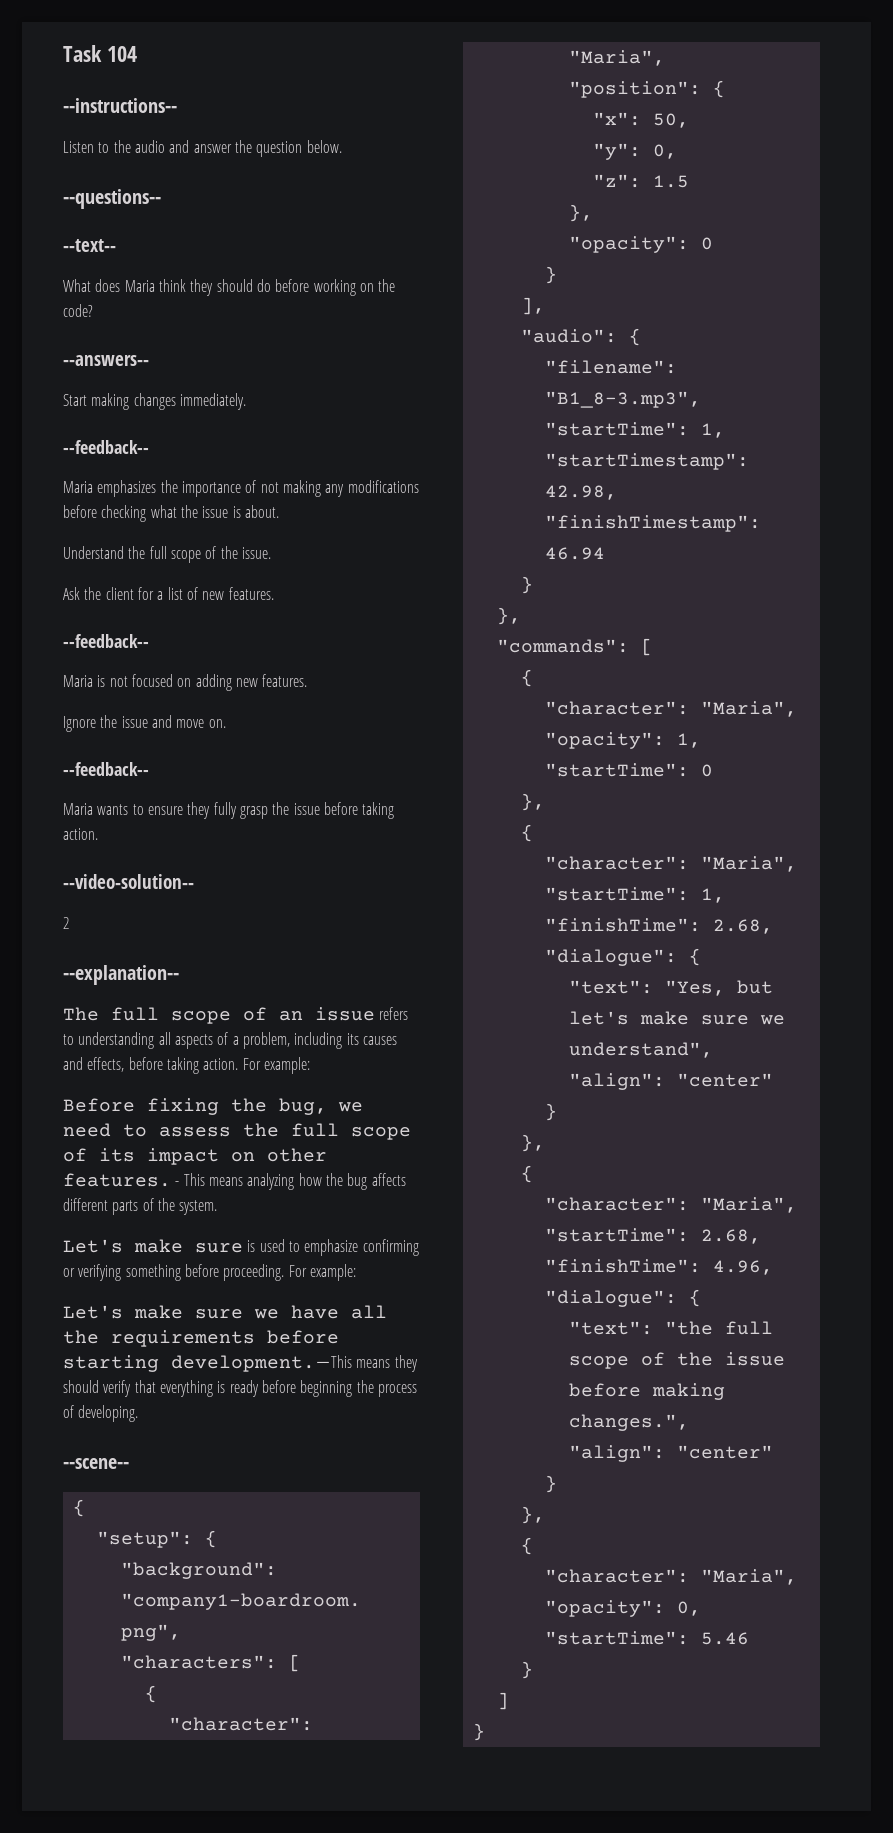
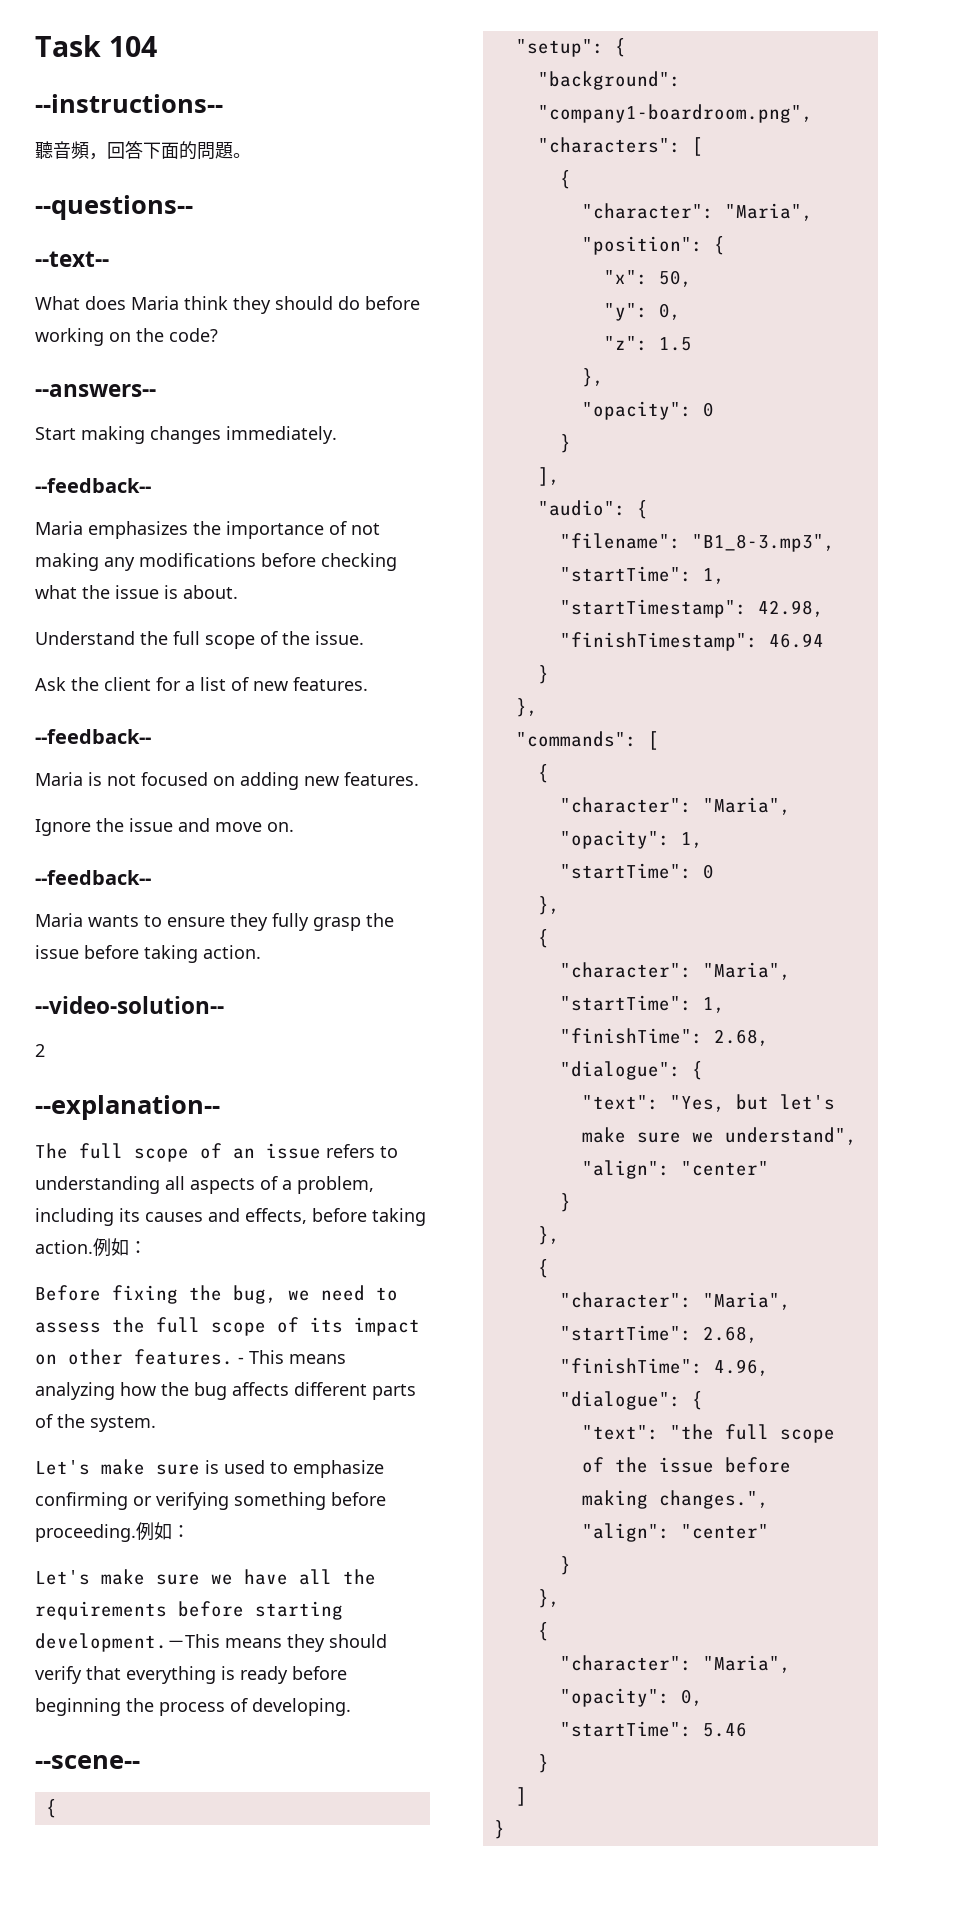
[63,140,342,157] Listen to the audio and answer the question below. -> [35,141,251,160] 聽音頻，回答下面的問題。
[242,1057,310,1074] For example: -> [93,1238,147,1257] 例如：
[288,1264,356,1281] For example: -> [136,1522,190,1541] 例如：

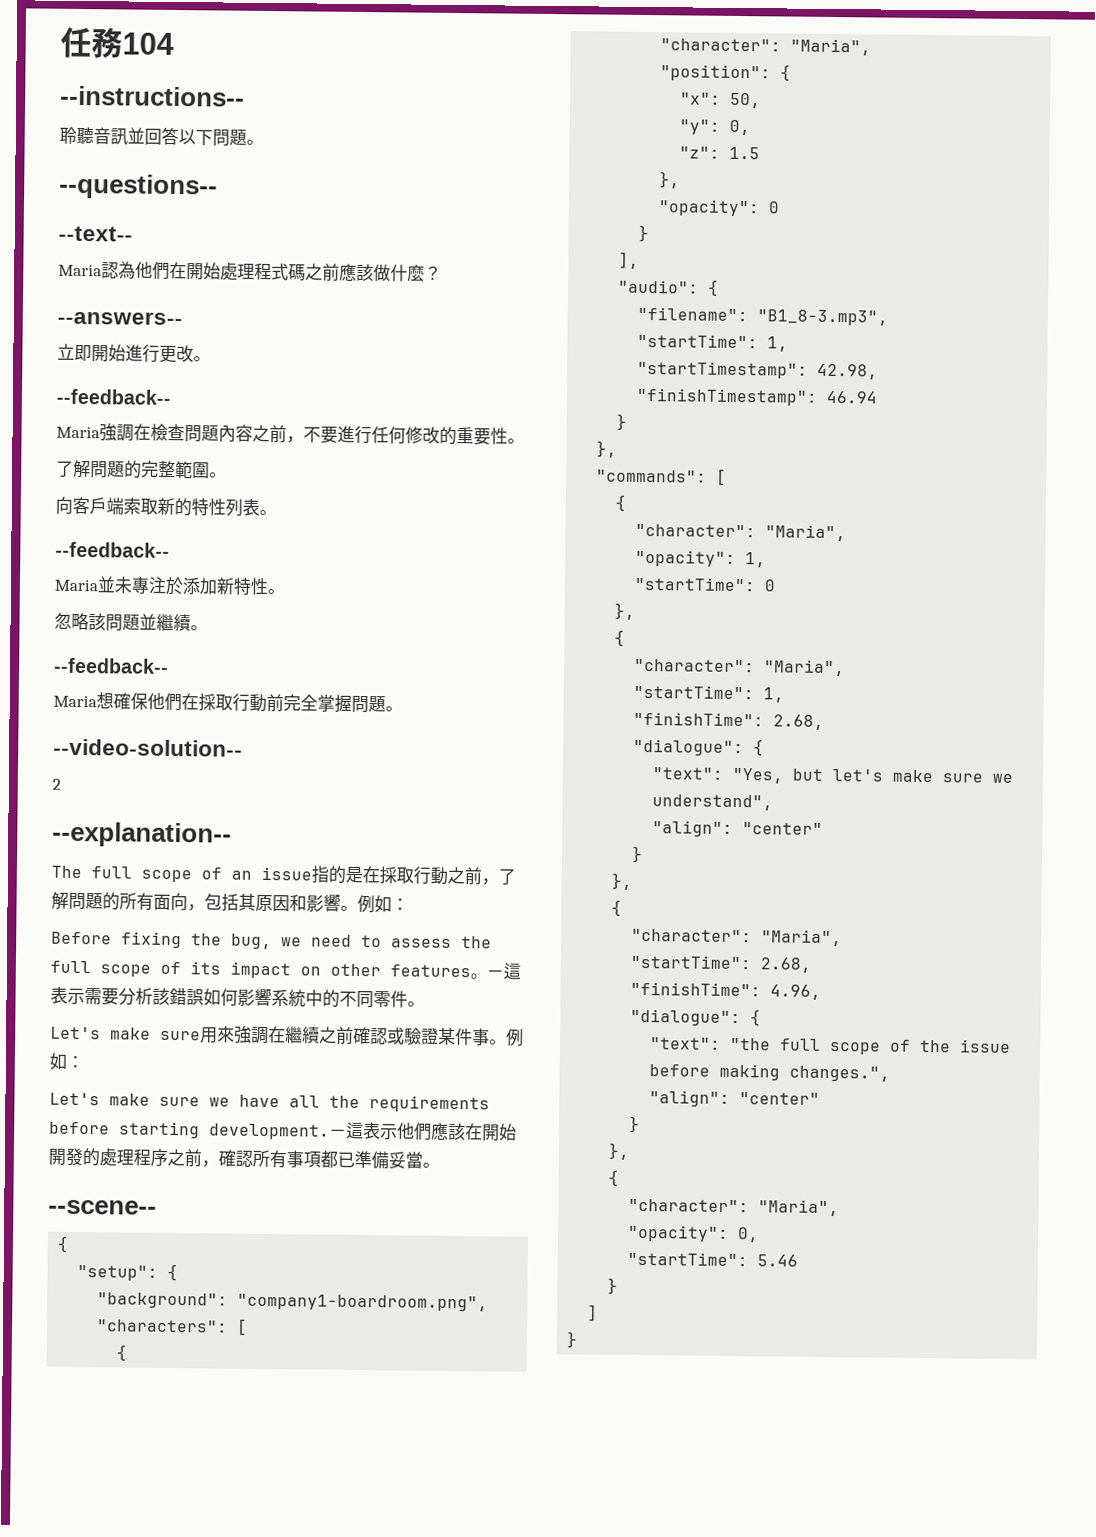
[35,35,101,57] Task -> [60,26,123,59] 任務
[35,141,197,160] 聽音頻，回答下面的 -> [59,126,213,146] 聆聽音訊並回答以下
[35,296,420,314] [35,328,218,346] [35,384,156,397] [35,426,337,444] [35,478,151,493] [35,521,380,539] [35,553,397,571] [35,585,238,599] [35,631,364,649] [35,677,368,691] [35,729,151,744] [35,772,419,790] [35,818,294,836] [35,870,151,885] [35,913,394,931] [35,945,261,963] What does Maria think they should do before working on the code? // --answers-- // Start making changes immediately. // --feedback-- // Maria emphasizes the importance of not making any modifications before checking what the issue is about. // Understand the full scope of the issue. // Ask the client for a list of new features. // --feedback-- // Maria is not focused on adding new features. // Ignore the issue and move on. // --feedback-- // Maria wants to ensure they fully grasp the issue before taking action. -> [58,261,442,282] [57,311,183,326] [57,343,211,364] [56,388,172,405] [56,423,525,446] [56,459,227,479] [55,496,277,517] [55,541,170,558] [54,576,285,596] [54,612,208,632] [53,657,169,674] [53,692,403,714] Maria認為他們在開始處理程式碼之前應該做什麼？ // --answers-- // 立即開始進行更改。 // --feedback-- // Maria強調在檢查問題內容之前，不要進行任何修改的重要性。 // 了解問題的完整範圍。 // 向客戶端索取新的特性列表。 // --feedback-- // Maria並未專注於添加新特性。 // 忽略該問題並繼續。 // --feedback-- // Maria想確保他們在採取行動前完全掌握問題。
[326,1144,398,1158] [35,1176,374,1194] [35,1208,426,1226] [35,1240,93,1254] refers to understanding all aspects of a problem, including its causes and effects, before taking action. -> [311,865,516,886] [51,891,358,912] 指的是在採取行動之前，了解問題的所有面向，包括其原因和影響。
[134,1349,346,1365] [35,1382,416,1400] [35,1414,156,1432] [35,1459,384,1478] [35,1492,386,1510] [35,1524,136,1542] features. - This means analyzing how the bug affects different parts of the system. // Let's make sure is used to emphasize confirming or verifying something before proceeding. -> [390,962,521,980] [50,986,425,1009] [50,1025,507,1046] features。－這表示需要分析該錯誤如何影響系統中的不同零件。 // Let's make sure用來強調在繼續之前確認或驗證某件事。
[185,1634,387,1652] [35,1666,347,1684] [35,1698,351,1716] This means they should verify that everything is ready before beginning the process of developing. -> [346,1121,517,1142] [48,1147,440,1170] 這表示他們應該在開始開發的處理程序之前，確認所有事項都已準備妥當。

